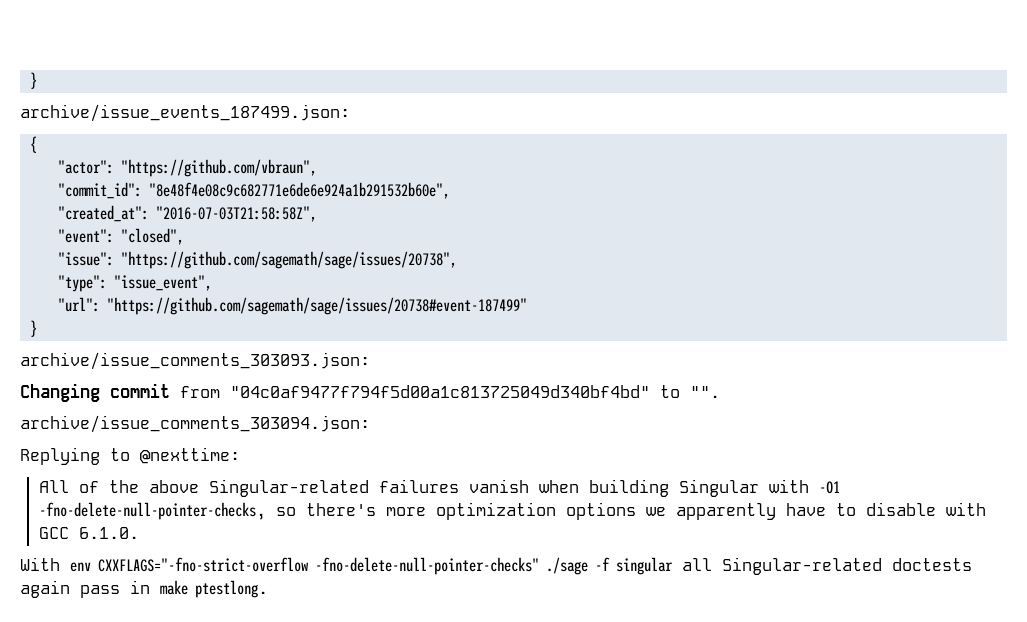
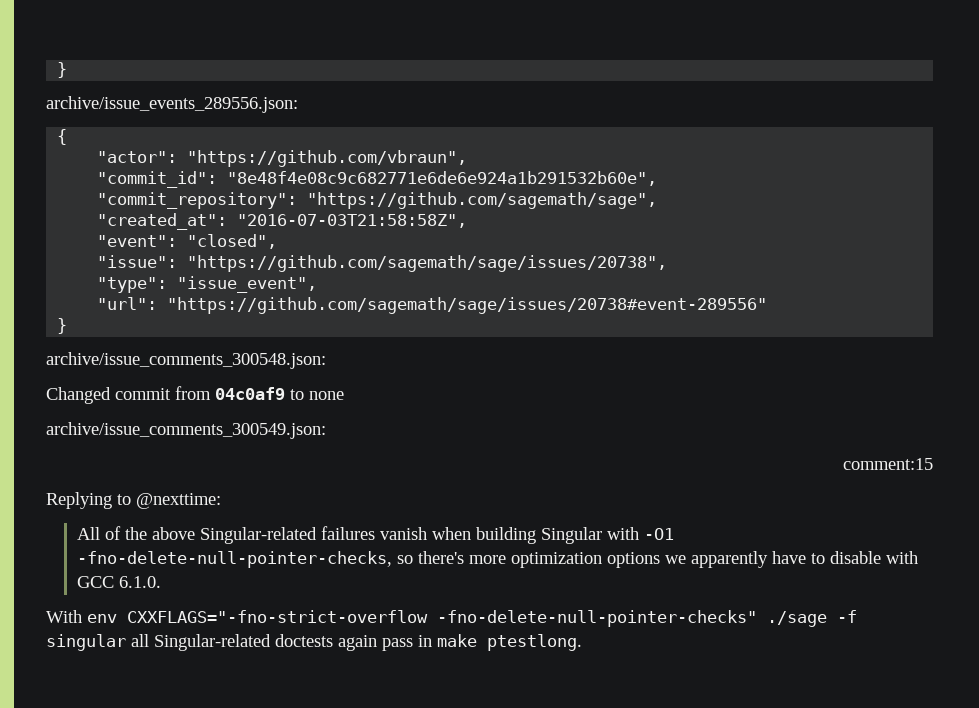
[29,72,37,89] [20,104,350,122] } // archive/issue_events_187499.json: -> [57,62,68,78] [46,96,298,113] } // archive/issue_events_289556.json:
(450, 190) none -> [97,192,658,209] // "commit_repository": "https://github.com/sagemath/sage",
[106,297,527,315] [29,320,37,337] [20,352,370,370] [20,383,720,402] [20,415,370,433] "https://github.com/sagemath/sage/issues/20738#event-187499" // } // archive/issue_comments_303093.json: // Changing commit from "04c0af9477f794f5d00a1c813725049d340bf4bd" to "". // archive/issue_comments_303094.json: -> [167,297,768,314] [57,318,68,334] [46,352,326,369] [46,386,344,404] [46,422,326,439] [843,458,933,470] "https://github.com/sagemath/sage/issues/20738#event-289556" // } // archive/issue_comments_300548.json: // Changed commit from 04c0af9 to none // archive/issue_comments_300549.json: // comment:15

